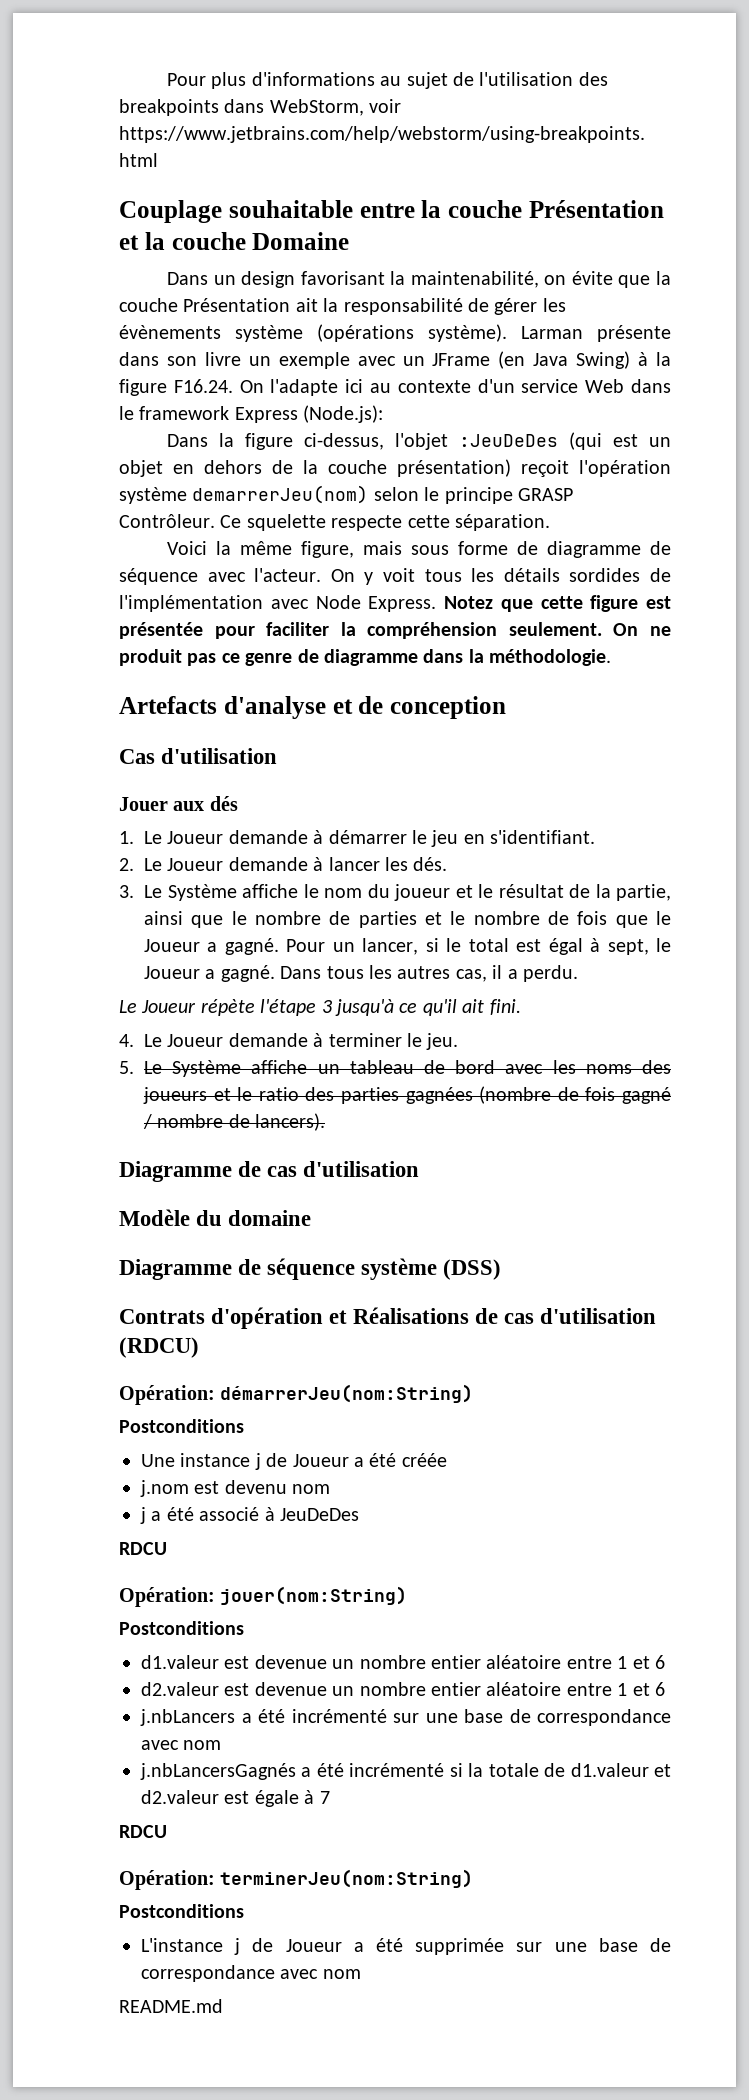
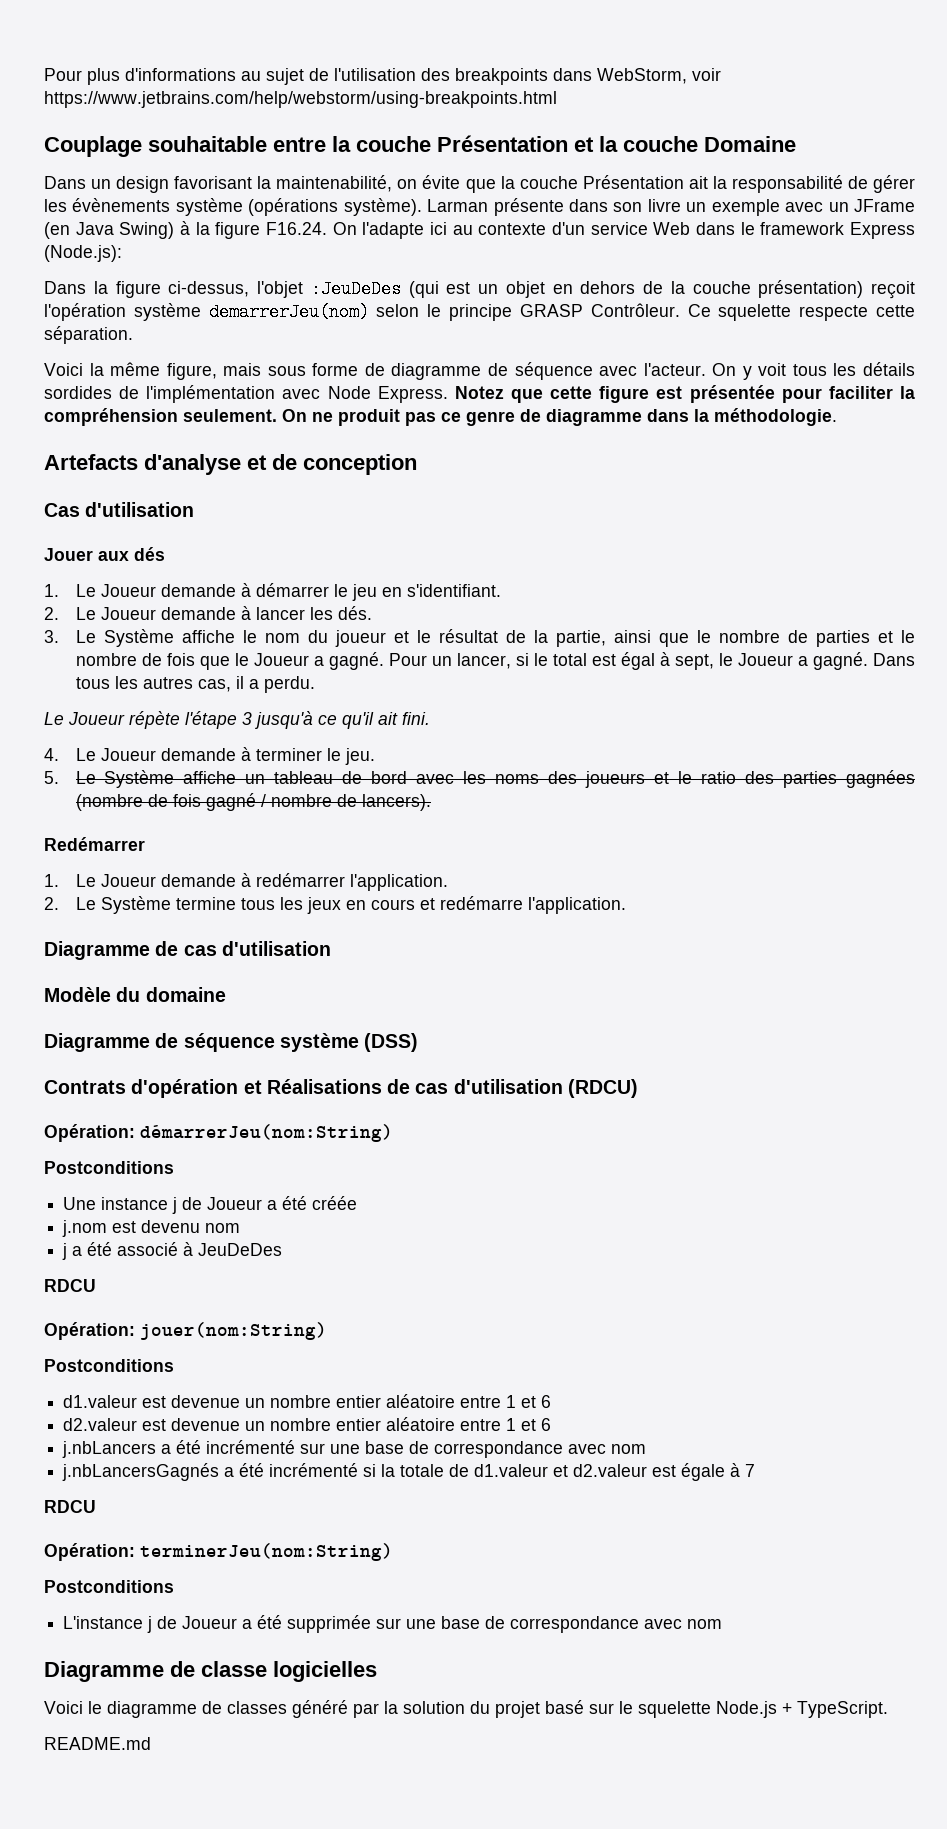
(326, 1122) none -> [44,837,145,851] [44,873,448,891] [44,896,626,914] // Redémarrer // 1. Le Joueur demande à redémarrer l'application. // 2. Le Système termine tous les jeux en cours et redémarre l'application.
(361, 1974) none -> [44,1661,377,1682] [44,1700,888,1718] // Diagramme de classe logicielles // Voici le diagramme de classes généré par la solution du projet basé sur le squelette Node.js + TypeScript.

